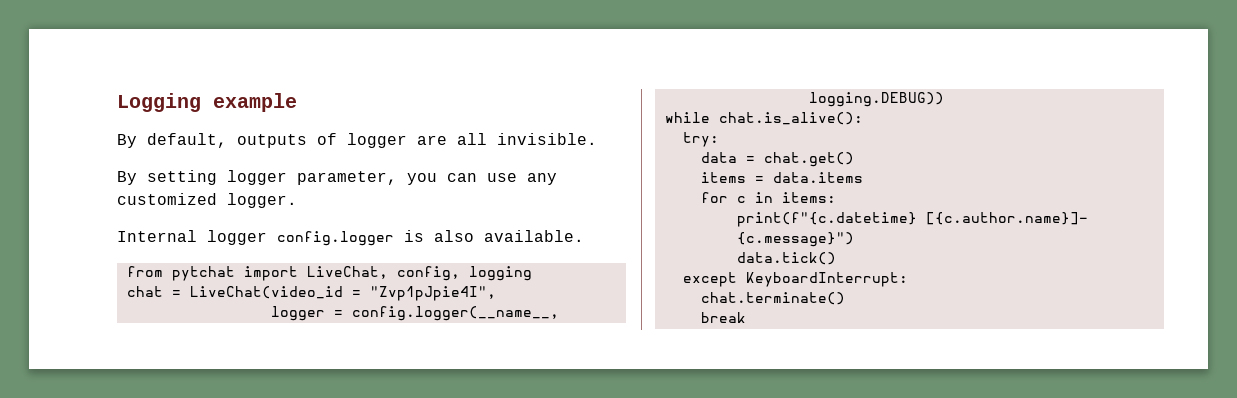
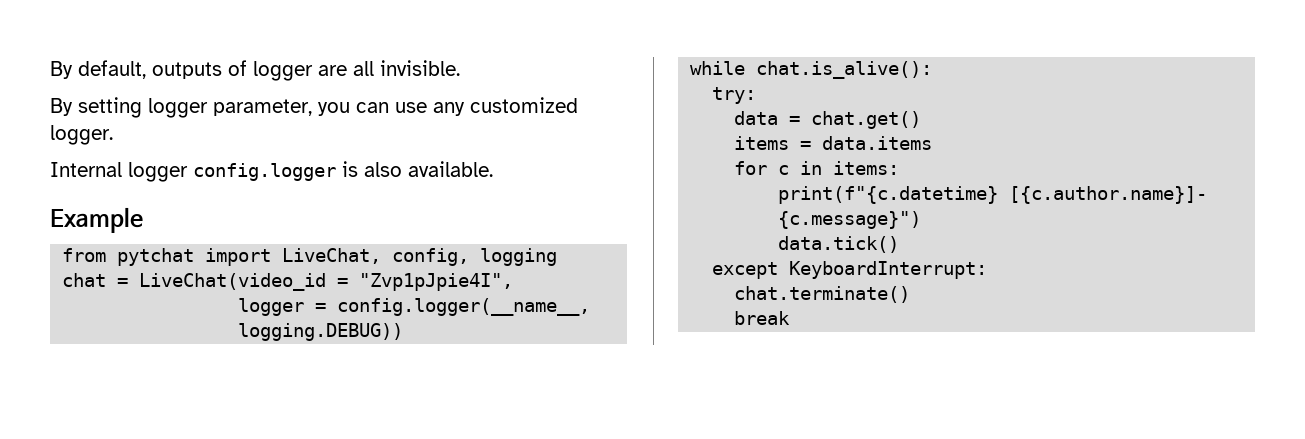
[117,93,297,112] Logging example // -> (50, 70) none
(584, 236) none -> [50,207,143,233] // Example

